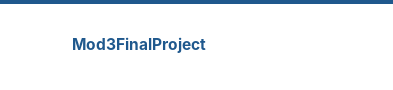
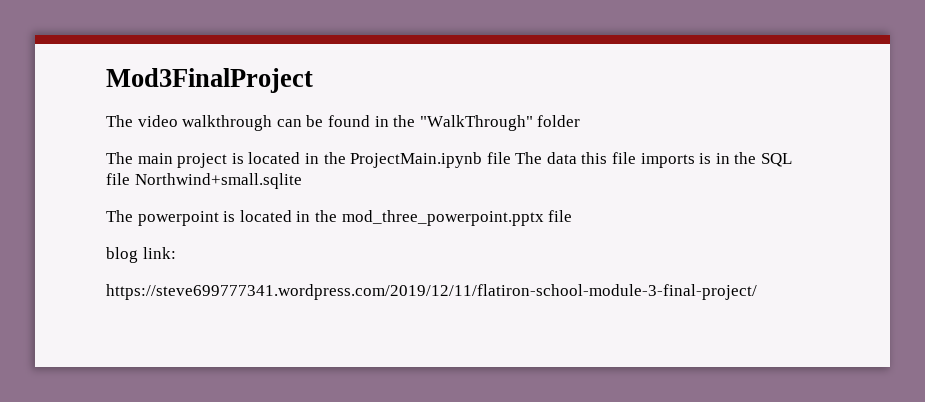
(206, 45) none -> [106,115,581,131] [106,152,793,168] [106,173,302,189] [106,210,573,226] [106,247,176,263] [106,284,757,300] // The video walkthrough can be found in the "WalkThrough" folder // The main project is located in the ProjectMain.ipynb file The data this file imports is in the SQL file Northwind+small.sqlite // The powerpoint is located in the mod_three_powerpoint.pptx file // blog link: // https://steve699777341.wordpress.com/2019/12/11/flatiron-school-module-3-final-project/

